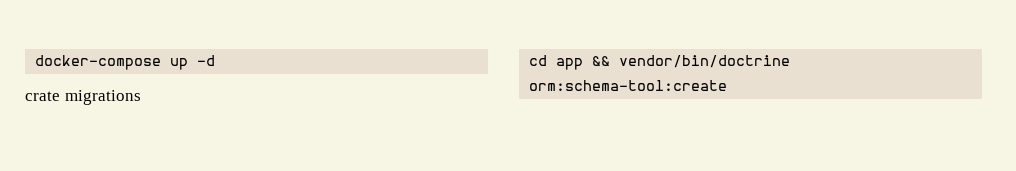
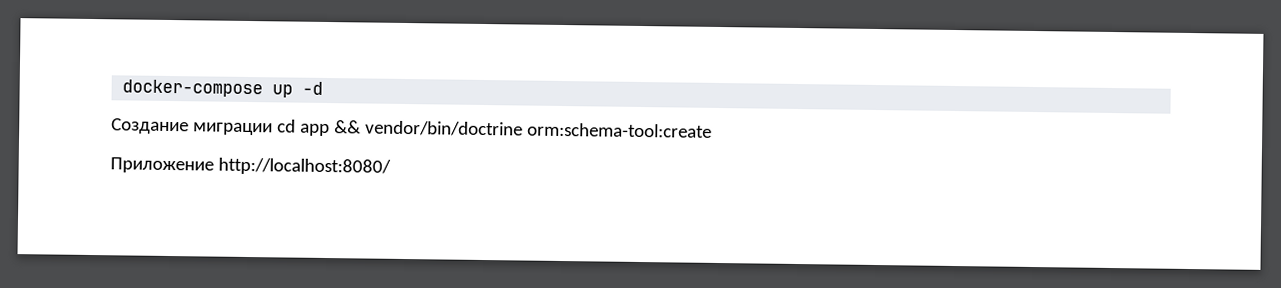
[25,90,141,105] crate migrations // -> [111,118,273,136] Создание миграции
(728, 85) none -> [110,157,391,176] // Приложение http://localhost:8080/

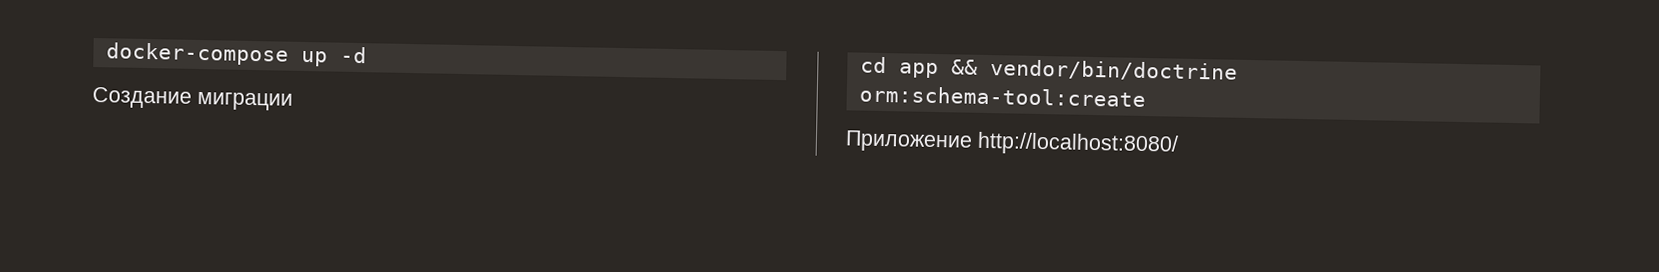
(273, 129) none -> (293, 101) //

